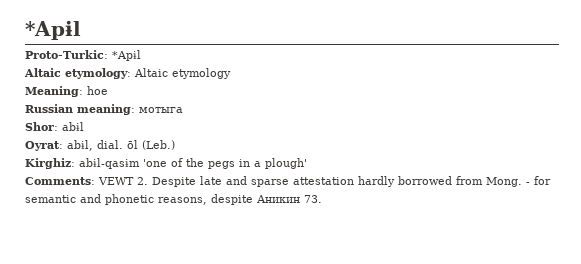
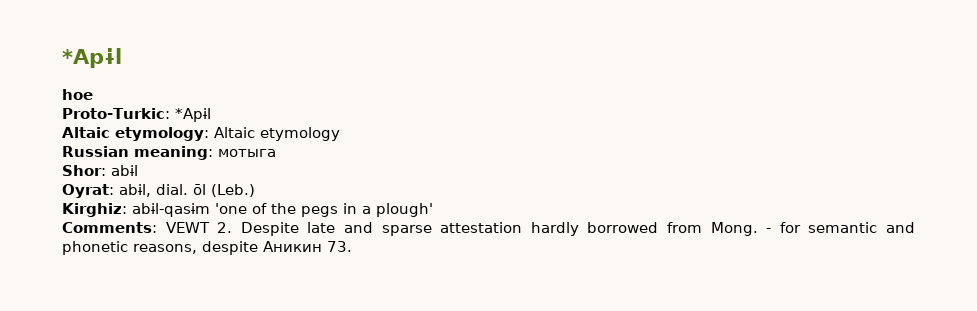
[25,20,81,40] *Apɨl -> [62,48,122,68] [62,89,93,100] *Apɨl // hoe
[25,86,108,97] // Meaning: hoe -> (340, 134) none

